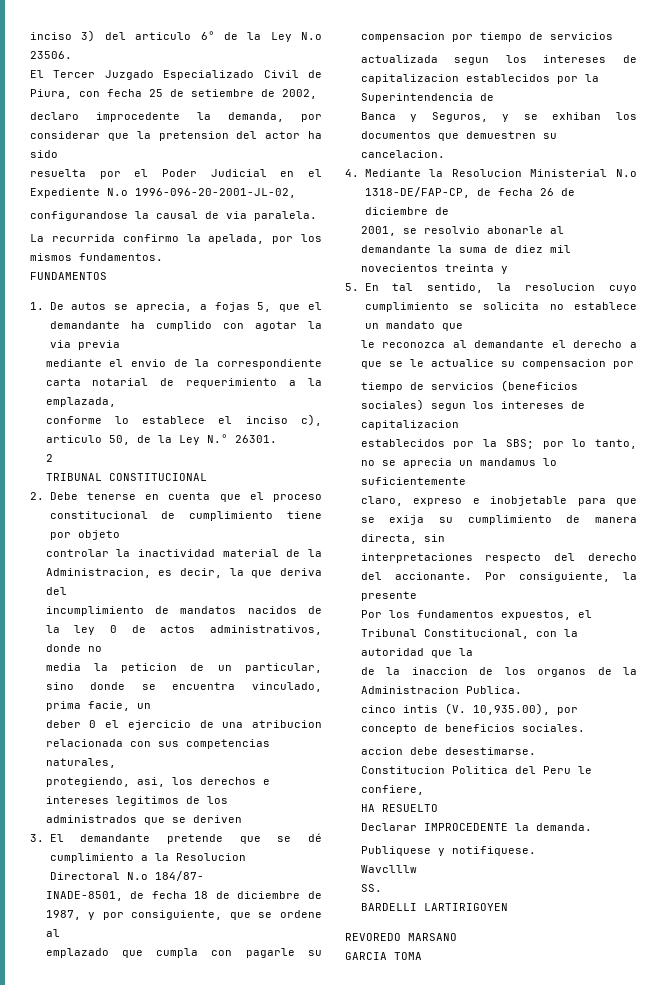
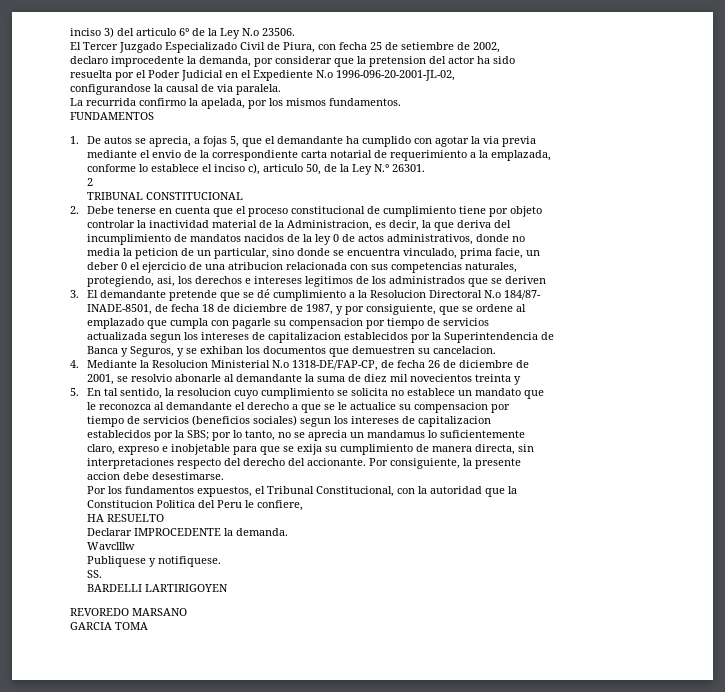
(417, 596) none -> [87,472,225,480] // accion debe desestimarse.
[360,667,637,677] [360,686,522,694] [360,703,578,715] [360,724,585,734] [360,747,536,755] // de la inaccion de los organos de la Administracion Publica. // cinco intis (V. 10,935.00), por concepto de beneficios sociales. // accion debe desestimarse. -> (518, 490) none
(592, 827) none -> [87,542,136,550] // Wavclllw
[360,865,417,873] // Wavclllw -> (222, 561) none

